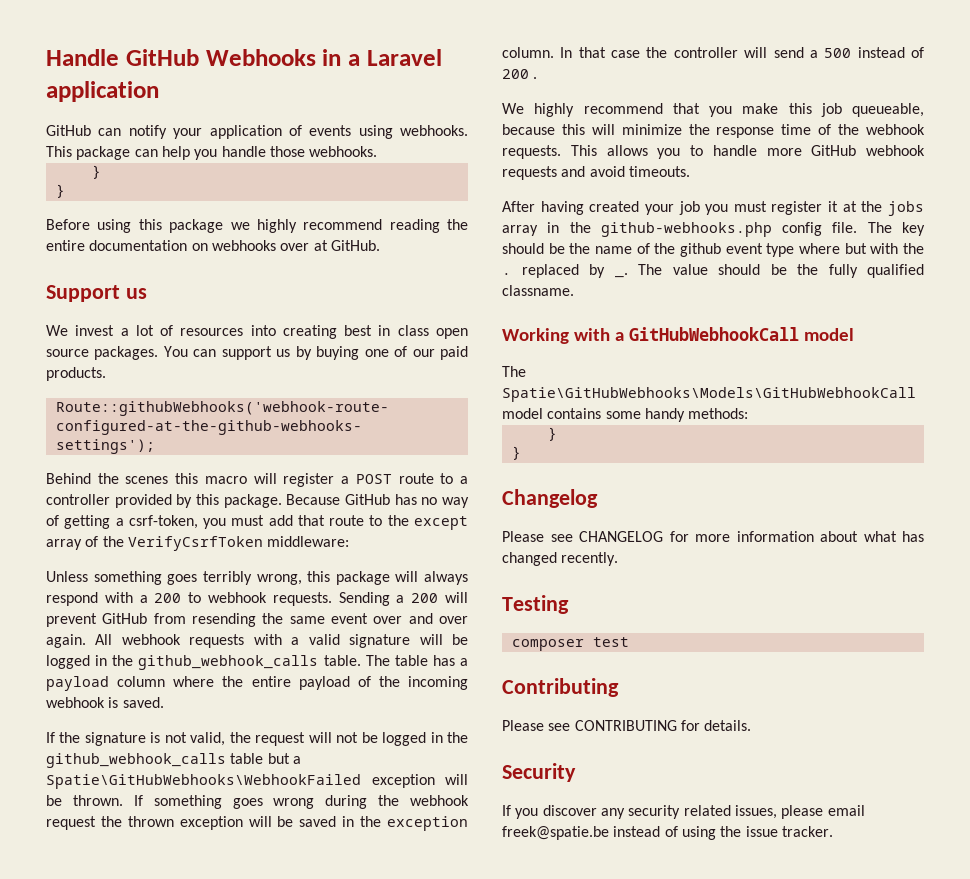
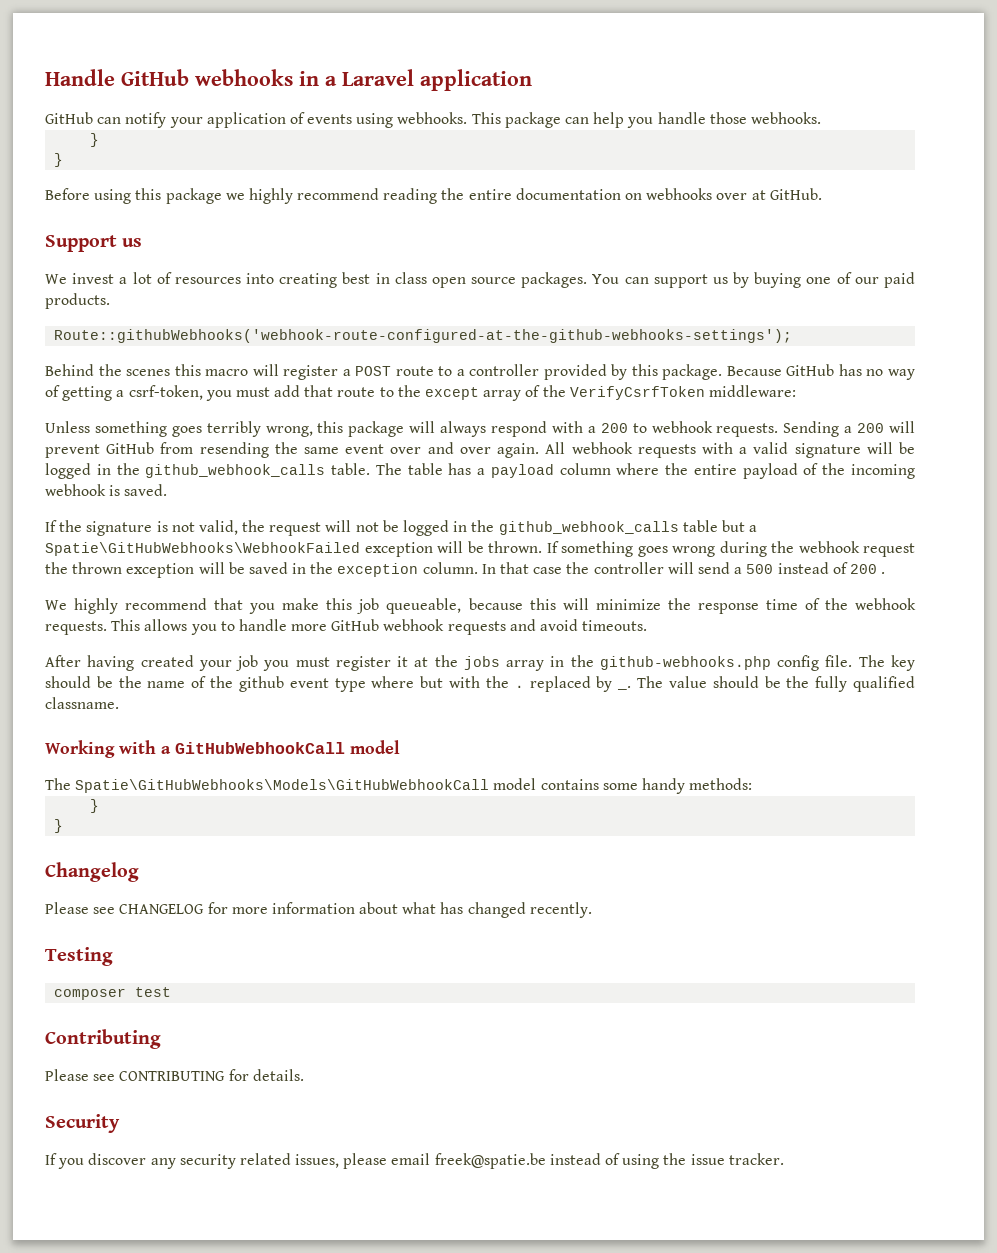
[205,49,316,66] Webhooks -> [195,69,293,86] webhooks

